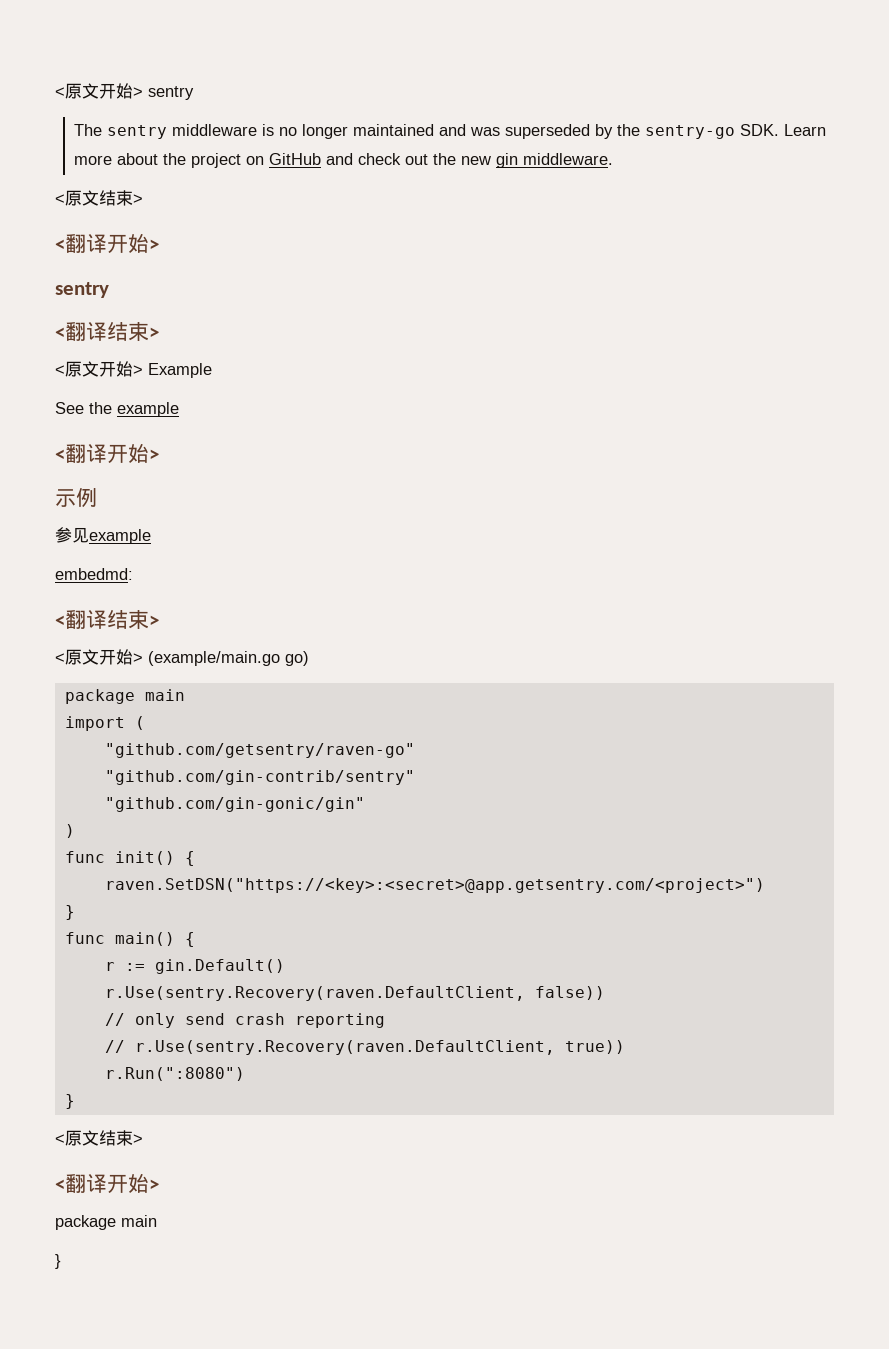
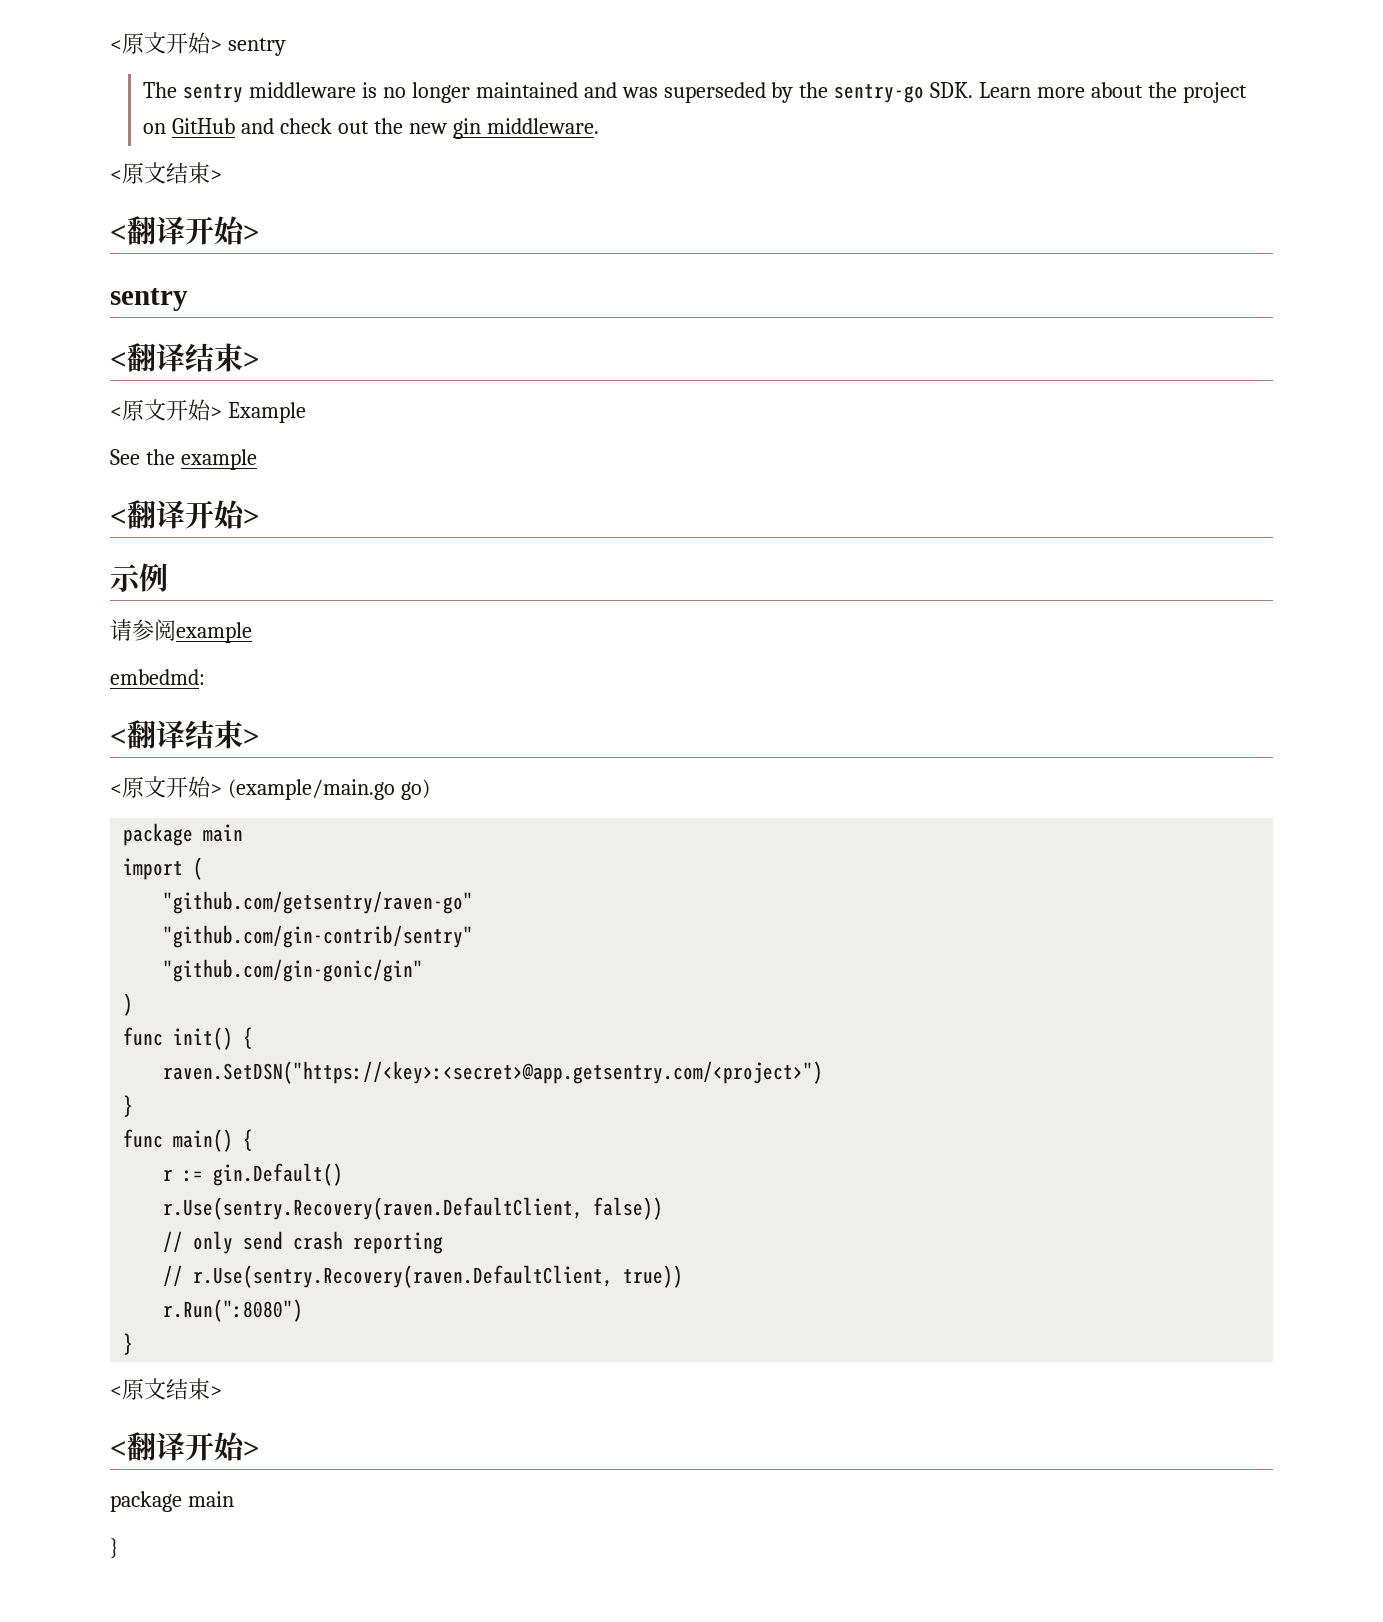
[55,527,89,543] 参见 -> [110,619,176,641] 请参阅

